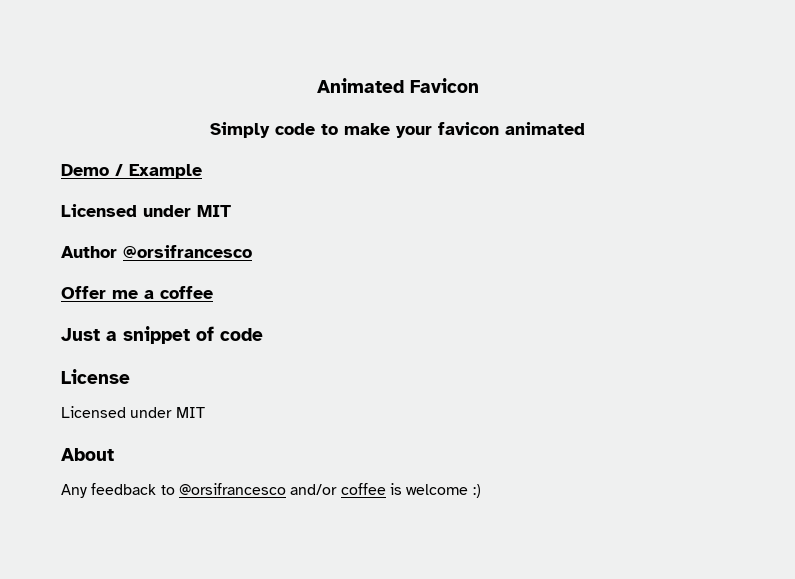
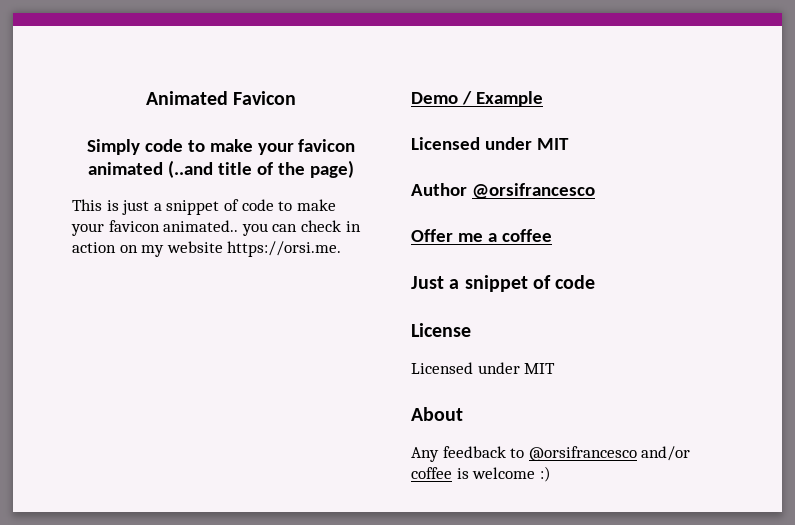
(585, 128) none -> [168,160,354,178] [72,199,336,215] [71,220,361,236] [72,241,342,257] (..and title of the page) // This is just a snippet of code to make your favicon animated.. you can check in action on my website https://orsi.me.

